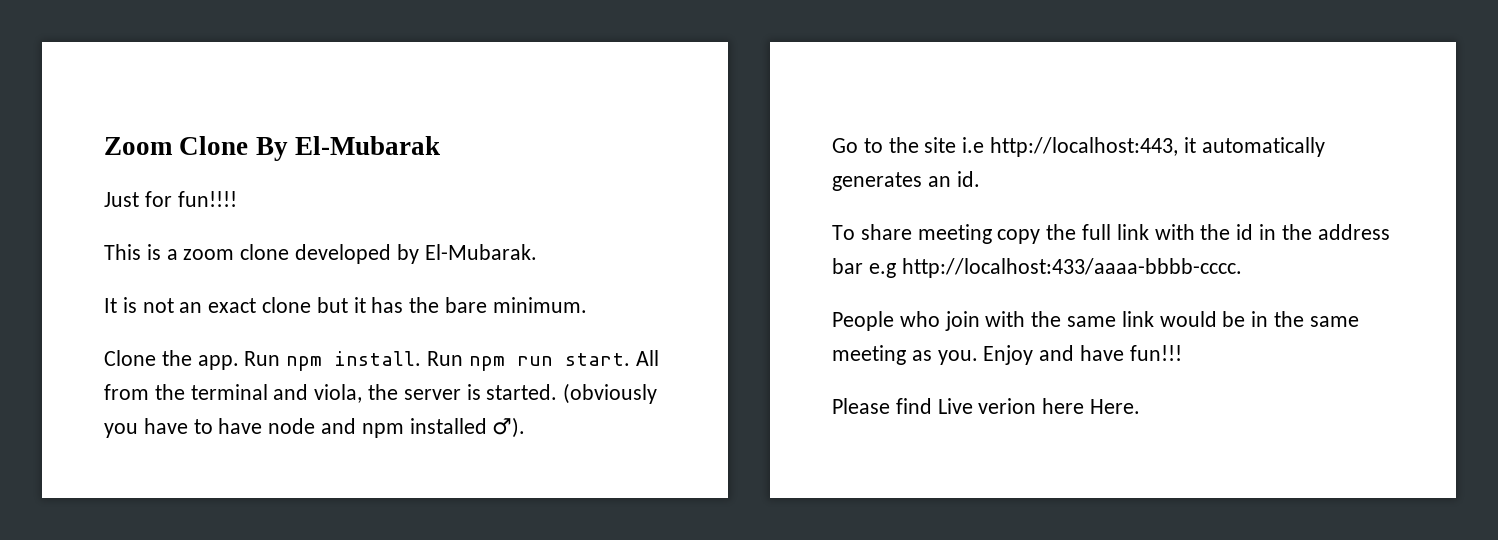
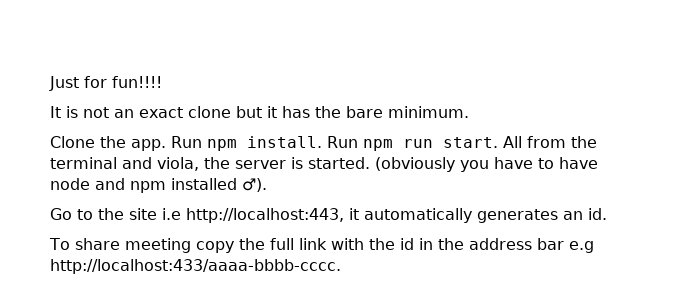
[104,136,440,161] Zoom Clone By El-Mubarak // -> (49, 83) none
[104,244,537,264] // This is a zoom clone developed by El-Mubarak. -> (162, 82) none
[832,311,1359,331] [832,345,1182,365] [832,398,1141,414] // People who join with the same link would be in the same meeting as you. Enjoy and have fun!!! // Please find Live verion here Here. -> (341, 266) none

